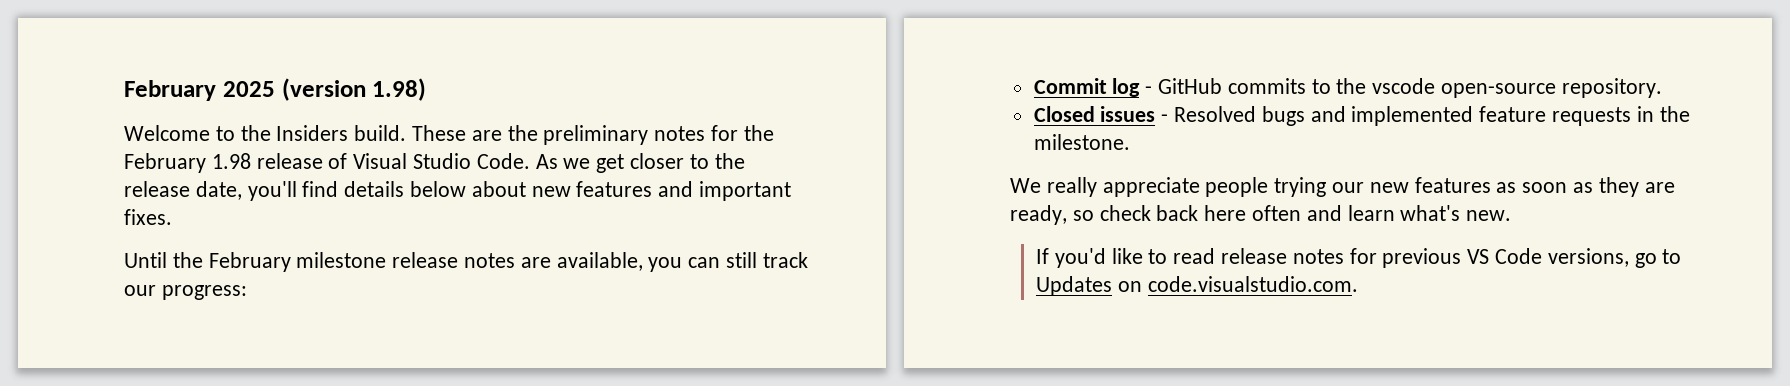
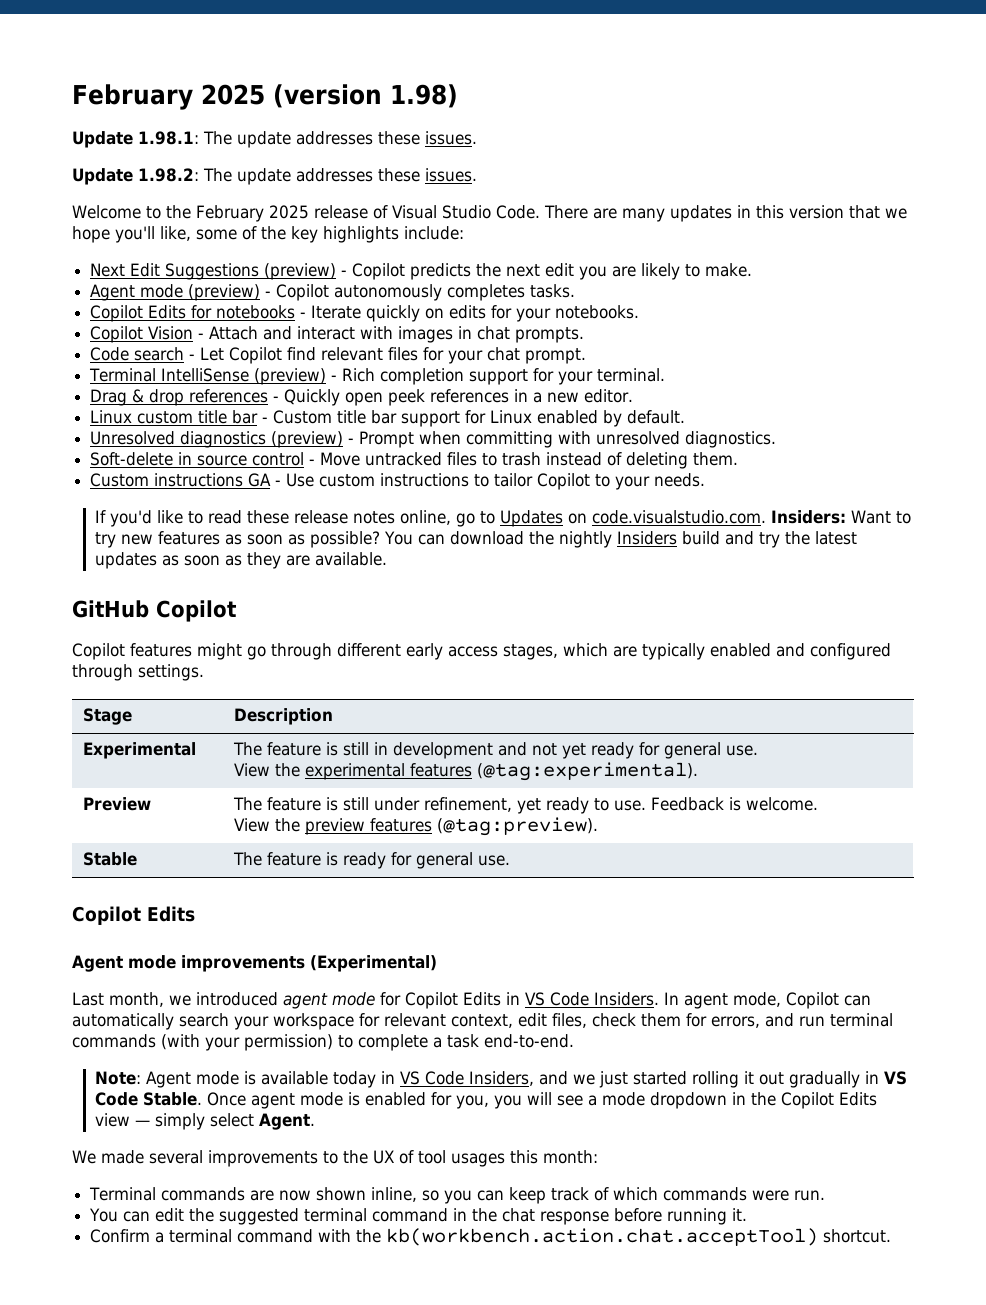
[124,125,774,145] [124,153,251,173] Welcome to the Insiders build. These are the preliminary notes for the February 1.98 -> [72,131,477,148] [72,168,477,185] [72,205,309,222] Update 1.98.1: The update addresses these issues. // Update 1.98.2: The update addresses these issues. // Welcome to the February 2025
[535,153,745,173] [124,181,792,201] [124,209,172,225] [124,252,808,272] [124,285,247,300] [1033,78,1662,98] [1033,106,1690,126] [1033,134,1130,150] [1010,177,1675,197] [1010,205,1512,225] As we get closer to the release date, you'll find details below about new features and important fixes. // Until the February milestone release notes are available, you can still track our progress: // Commit log - GitHub commits to the vscode open-source repository. // Closed issues - Resolved bugs and implemented feature requests in the milestone. // We really appreciate people trying our new features as soon as they are ready, so check back here often and learn what's new. -> [543,205,907,222] [72,226,464,243] [90,263,753,280] [90,284,576,301] [90,305,640,322] [90,326,585,343] [90,347,587,364] [89,368,666,385] [90,389,634,406] [90,410,686,427] [90,431,777,448] [90,452,739,469] [90,473,706,490] There are many updates in this version that we hope you'll like, some of the key highlights include: // Next Edit Suggestions (preview) - Copilot predicts the next edit you are likely to make. // Agent mode (preview) - Copilot autonomously completes tasks. // Copilot Edits for notebooks - Iterate quickly on edits for your notebooks. // Copilot Vision - Attach and interact with images in chat prompts. // Code search - Let Copilot find relevant files for your chat prompt. // Terminal IntelliSense (preview) - Rich completion support for your terminal. // Drag & drop references - Quickly open peek references in a new editor. // Linux custom title bar - Custom title bar support for Linux enabled by default. // Unresolved diagnostics (preview) - Prompt when committing with unresolved diagnostics. // Soft-delete in source control - Move untracked files to trash instead of deleting them. // Custom instructions GA - Use custom instructions to tailor Copilot to your needs.
[1221,248,1629,268] release notes for previous VS Code versions, -> [246,510,451,525] these release notes online,
(1358, 284) none -> [770,510,911,524] [94,531,857,548] [94,552,387,569] [72,600,237,622] [72,643,891,660] [72,664,204,681] [82,708,132,725] [233,708,333,725] [82,742,196,759] [232,742,758,759] [233,762,698,781] [82,797,151,811] [232,797,818,814] [233,817,598,836] [82,852,137,866] [232,852,510,869] [72,906,195,925] [72,955,437,972] [72,992,871,1009] [72,1013,893,1030] [72,1034,574,1051] [94,1071,907,1088] [94,1092,877,1109] [94,1113,315,1130] [72,1150,598,1167] [89,1187,826,1204] [89,1208,748,1225] [90,1228,892,1246] Insiders: Want to try new features as soon as possible? You can download the nightly Insiders build and try the latest updates as soon as they are available. // GitHub Copilot // Copilot features might go through different early access stages, which are typically enabled and configured through settings. // Stage | Description // Experimental | The feature is still in development and not yet ready for general use. // View the experimental features (@tag:experimental). // Preview | The feature is still under refinement, yet ready to use. Feedback is welcome. // View the preview features (@tag:preview). // Stable | The feature is ready for general use. // Copilot Edits // Agent mode improvements (Experimental) // Last month, we introduced agent mode for Copilot Edits in VS Code Insiders. In agent mode, Copilot can automatically search your workspace for relevant context, edit files, check them for errors, and run terminal commands (with your permission) to complete a task end-to-end. // Note: Agent mode is available today in VS Code Insiders, and we just started rolling it out gradually in VS Code Stable. Once agent mode is enabled for you, you will see a mode dropdown in the Copilot Edits view — simply select Agent. // We made several improvements to the UX of tool usages this month: // Terminal commands are now shown inline, so you can keep track of which commands were run. // You can edit the suggested terminal command in the chat response before running it. // Confirm a terminal command with the kb(workbench.action.chat.acceptTool) shortcut.

